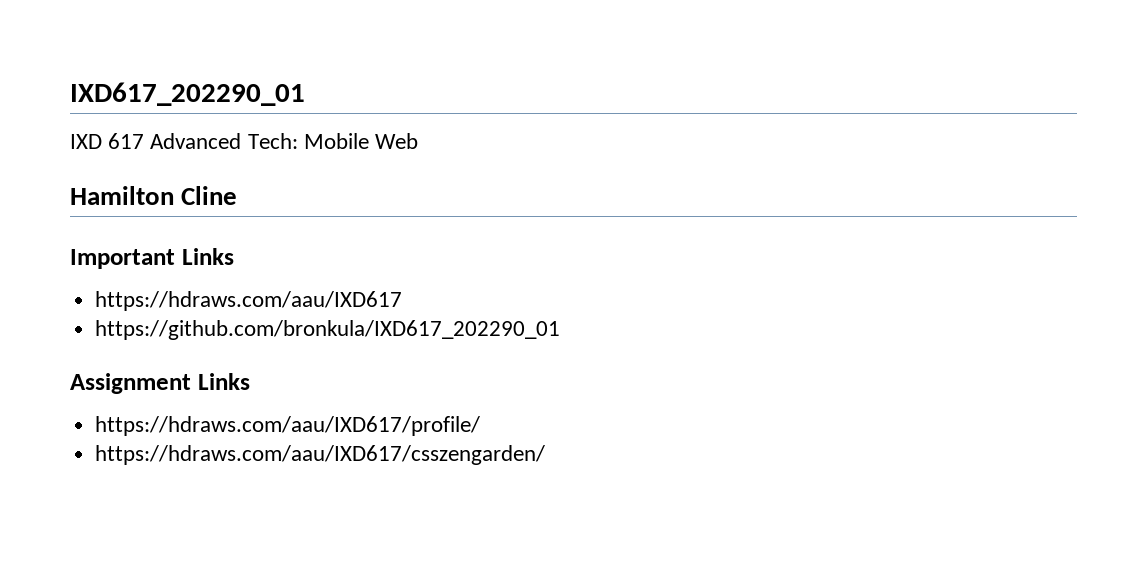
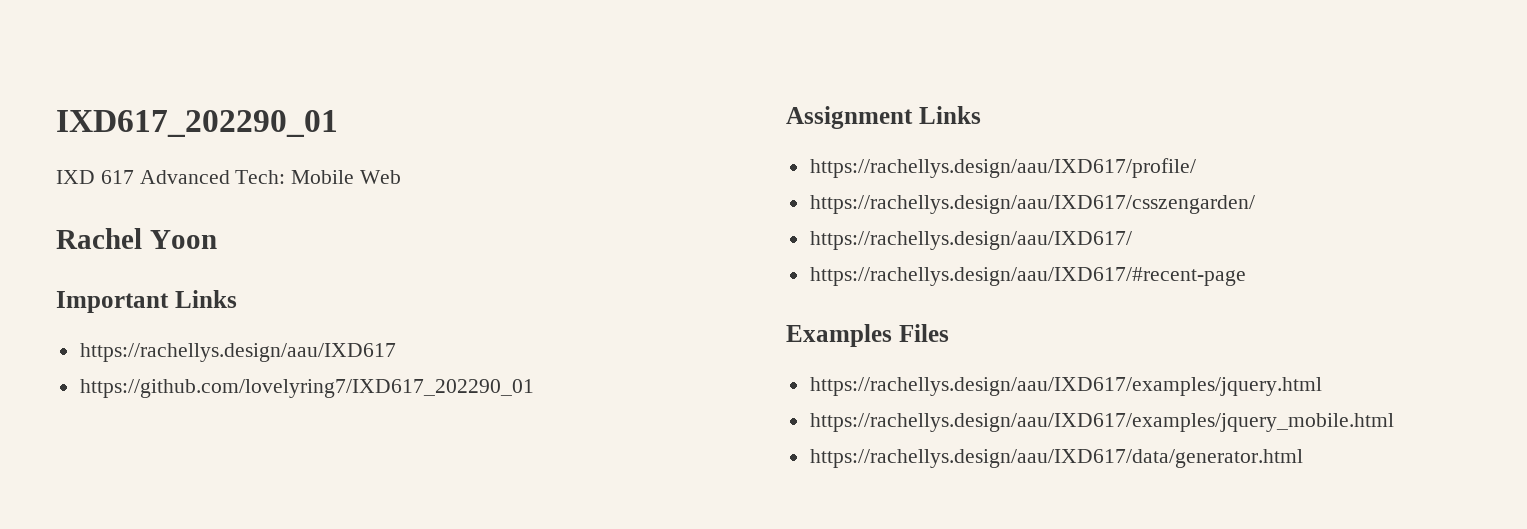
[70,186,238,205] Hamilton Cline -> [56,228,217,249] Rachel Yoon
[95,291,403,311] [95,320,561,340] https://hdraws.com/aau/IXD617 // https://github.com/bronkula/IXD617_202290_01 -> [79,343,396,362] [79,379,534,398] https://rachellys.design/aau/IXD617 // https://github.com/lovelyring7/IXD617_202290_01
[95,416,481,436] [95,445,546,465] https://hdraws.com/aau/IXD617/profile/ // https://hdraws.com/aau/IXD617/csszengarden/ -> [809,158,1196,178] [809,195,1255,214] [809,231,1132,250] [809,267,1246,286] [786,324,949,347] [809,377,1322,396] [809,413,1394,432] [809,449,1303,468] https://rachellys.design/aau/IXD617/profile/ // https://rachellys.design/aau/IXD617/csszengarden/ // https://rachellys.design/aau/IXD617/ // https://rachellys.design/aau/IXD617/#recent-page // Examples Files // https://rachellys.design/aau/IXD617/examples/jquery.html // https://rachellys.design/aau/IXD617/examples/jquery_mobile.html // https://rachellys.design/aau/IXD617/data/generator.html

